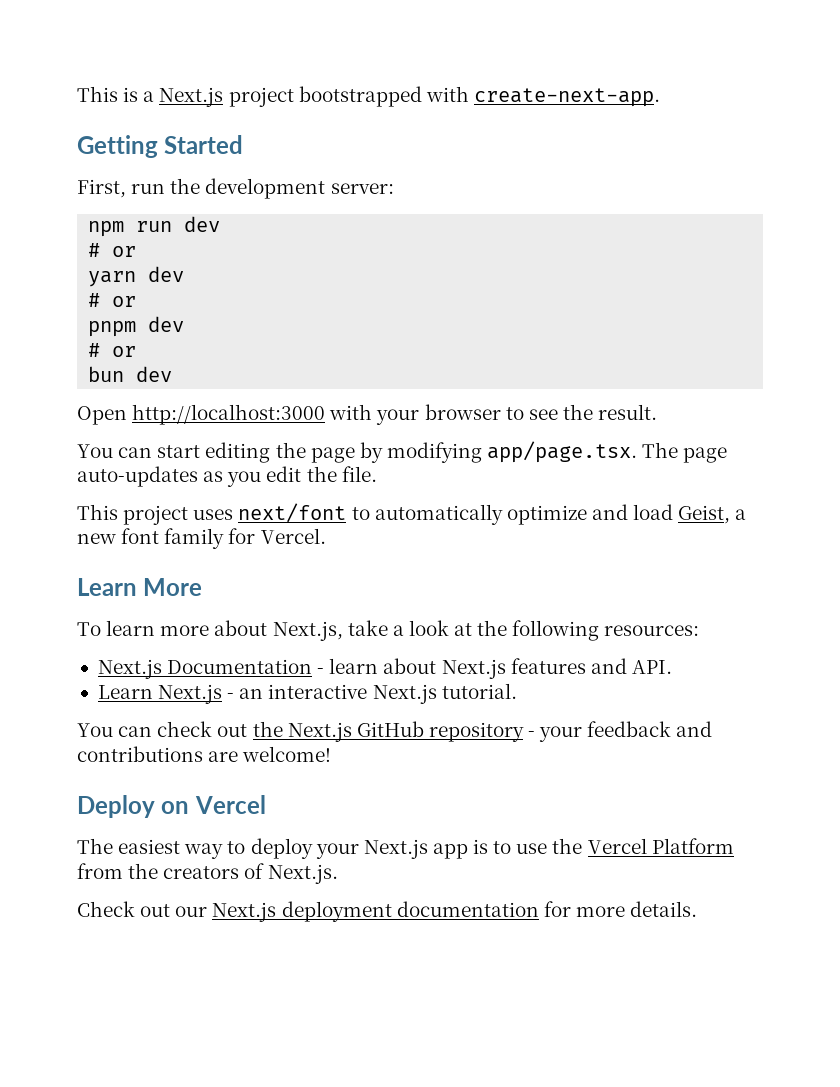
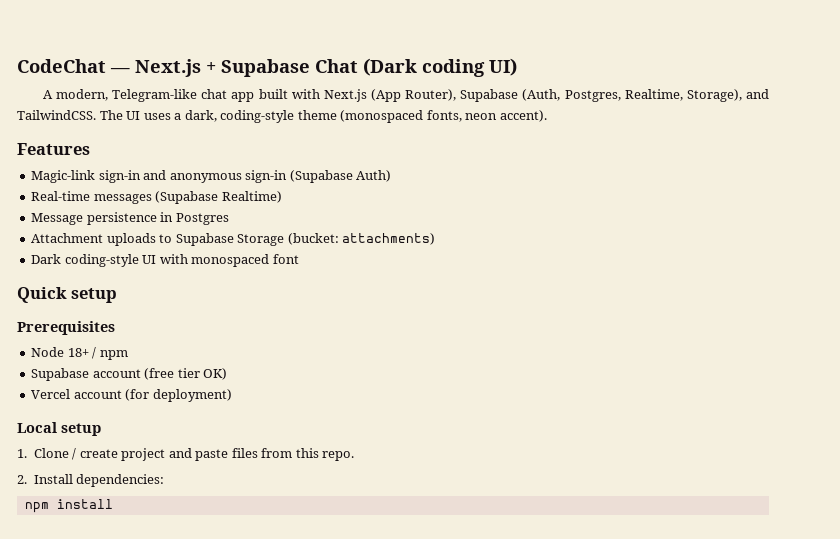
[77,86,660,107] [77,135,244,158] [77,178,394,199] [88,216,221,237] [88,243,137,257] [88,266,185,287] [88,293,137,307] [88,316,185,337] [88,343,137,357] [88,366,173,382] [77,404,658,425] [77,441,728,463] [77,466,377,487] [77,503,747,525] [77,528,326,549] [77,578,203,596] [77,620,700,641] [97,658,672,679] [97,683,517,704] [77,721,713,742] [77,746,332,762] [77,795,266,818] [77,838,734,859] [77,863,338,884] [77,901,698,922] This is a Next.js project bootstrapped with create-next-app. // Getting Started // First, run the development server: // npm run dev // # or // yarn dev // # or // pnpm dev // # or // bun dev // Open http://localhost:3000 with your browser to see the result. // You can start editing the page by modifying app/page.tsx. The page auto-updates as you edit the file. // This project uses next/font to automatically optimize and load Geist, a new font family for Vercel. // Learn More // To learn more about Next.js, take a look at the following resources: // Next.js Documentation - learn about Next.js features and API. // Learn Next.js - an interactive Next.js tutorial. // You can check out the Next.js GitHub repository - your feedback and contributions are welcome! // Deploy on Vercel // The easiest way to deploy your Next.js app is to use the Vercel Platform from the creators of Next.js. // Check out our Next.js deployment documentation for more details. -> [17,58,517,77] [42,89,769,102] [17,110,547,123] [17,143,90,155] [31,170,392,183] [31,191,282,204] [31,212,229,225] [31,233,436,246] [31,254,299,267] [17,287,118,303] [17,321,115,335] [31,347,128,360] [31,368,228,381] [31,389,232,402] [17,422,101,436] [17,448,355,461] [17,474,165,487] [24,499,113,513] CodeChat — Next.js + Supabase Chat (Dark coding UI) // A modern, Telegram-like chat app built with Next.js (App Router), Supabase (Auth, Postgres, Realtime, Storage), and TailwindCSS. The UI uses a dark, coding-style theme (monospaced fonts, neon accent). // Features // Magic-link sign-in and anonymous sign-in (Supabase Auth) // Real-time messages (Supabase Realtime) // Message persistence in Postgres // Attachment uploads to Supabase Storage (bucket: attachments) // Dark coding-style UI with monospaced font // Quick setup // Prerequisites // Node 18+ / npm // Supabase account (free tier OK) // Vercel account (for deployment) // Local setup // 1. Clone / create project and paste files from this repo. // 2. Install dependencies: // npm install

